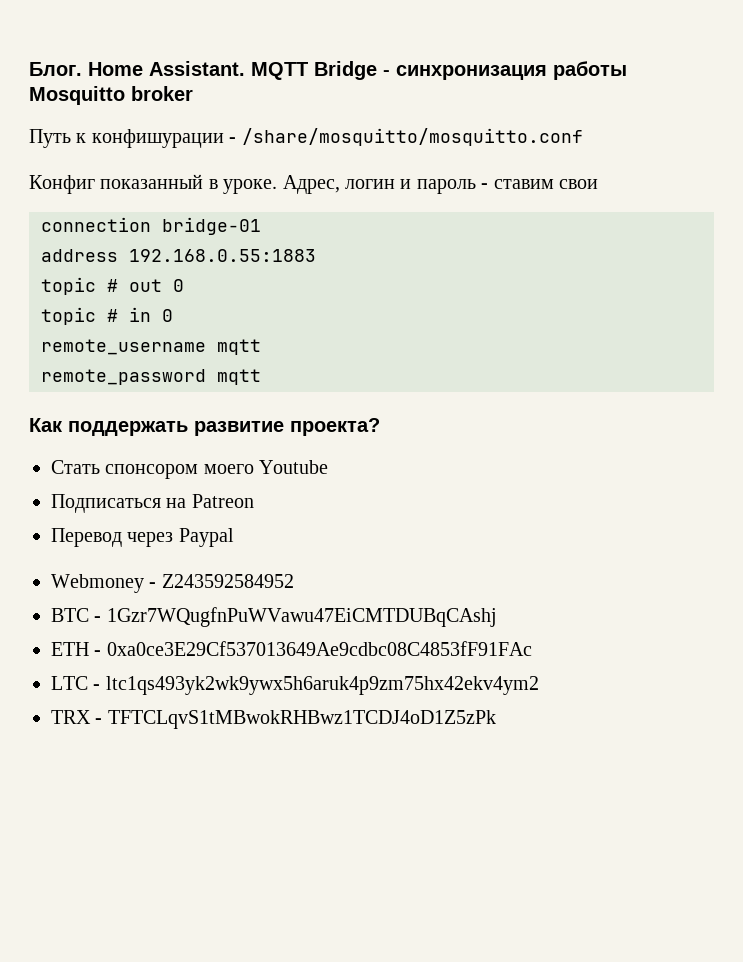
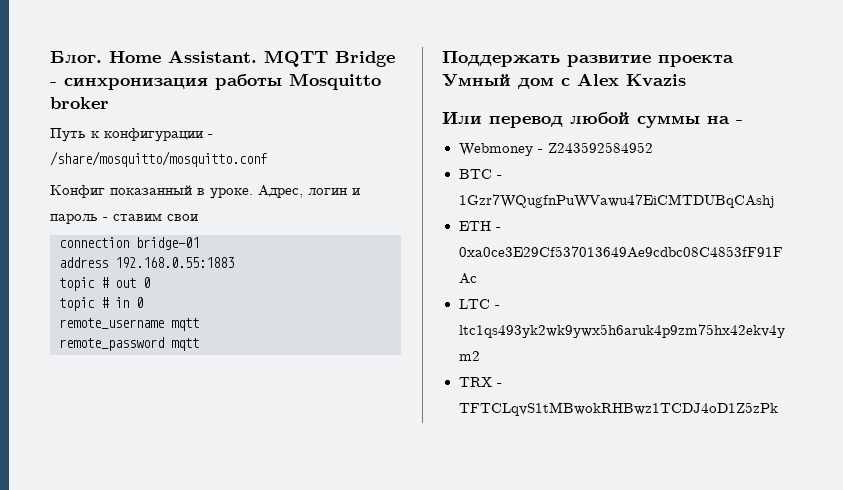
[91,129,224,148] конфишурации -> [104,128,203,142] конфигурации
[29,418,380,436] [51,460,329,479] [51,494,254,513] [51,528,234,547] Как поддержать развитие проекта? // Стать спонсором моего Youtube // Подписаться на Patreon // Перевод через Paypal -> [442,51,734,67] [442,73,686,89] [442,111,743,128] Поддержать развитие проекта Умный дом с Alex Kvazis // Или перевод любой суммы на -

